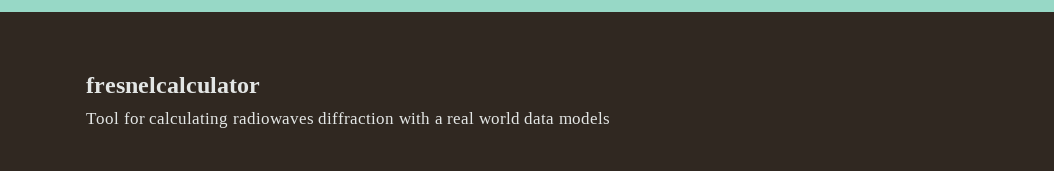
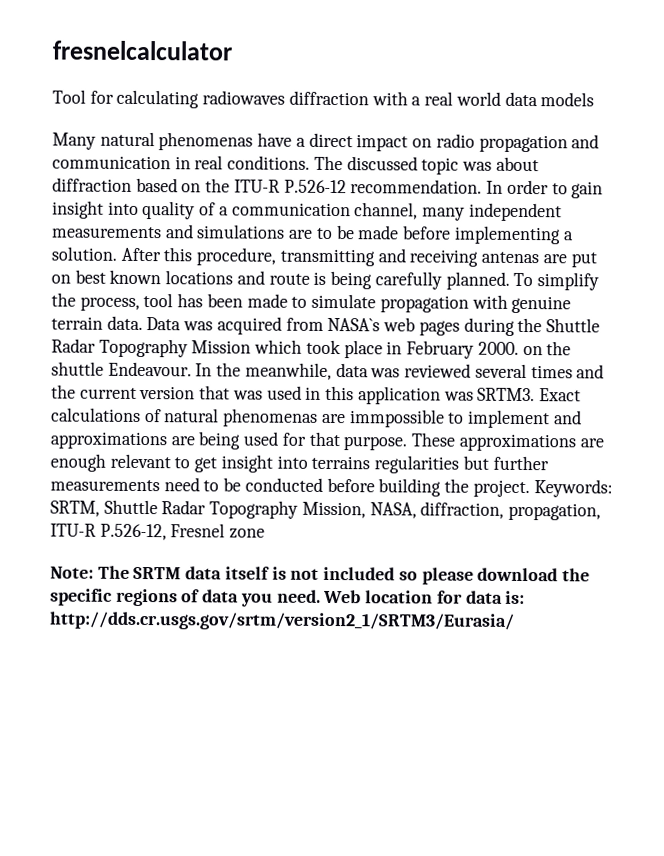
(610, 118) none -> [52,131,600,153] [52,155,539,175] [52,177,604,199] [52,200,562,222] [51,224,574,245] [51,246,597,268] [51,269,599,291] [51,292,572,314] [51,315,600,336] [51,338,572,359] [51,361,605,380] [51,384,581,405] [51,407,582,429] [50,431,604,452] [50,453,549,474] [50,477,613,498] [50,499,602,521] [50,523,266,541] [50,565,590,585] [50,588,526,607] [49,611,515,631] // Many natural phenomenas have a direct impact on radio propagation and communication in real conditions. The discussed topic was about diffraction based on the ITU-R P.526-12 recommendation. In order to gain insight into quality of a communication channel, many independent measurements and simulations are to be made before implementing a solution. After this procedure, transmitting and receiving antenas are put on best known locations and route is being carefully planned. To simplify the process, tool has been made to simulate propagation with genuine terrain data. Data was acquired from NASA`s web pages during the Shuttle Radar Topography Mission which took place in February 2000. on the shuttle Endeavour. In the meanwhile, data was reviewed several times and the current version that was used in this application was SRTM3. Exact calculations of natural phenomenas are immpossible to implement and approximations are being used for that purpose. These approximations are enough relevant to get insight into terrains regularities but further measurements need to be conducted before building the project. Keywords: SRTM, Shuttle Radar Topography Mission, NASA, diffraction, propagation, ITU-R P.526-12, Fresnel zone // Note: The SRTM data itself is not included so please download the specific regions of data you need. Web location for data is: http://dds.cr.usgs.gov/srtm/version2_1/SRTM3/Eurasia/

